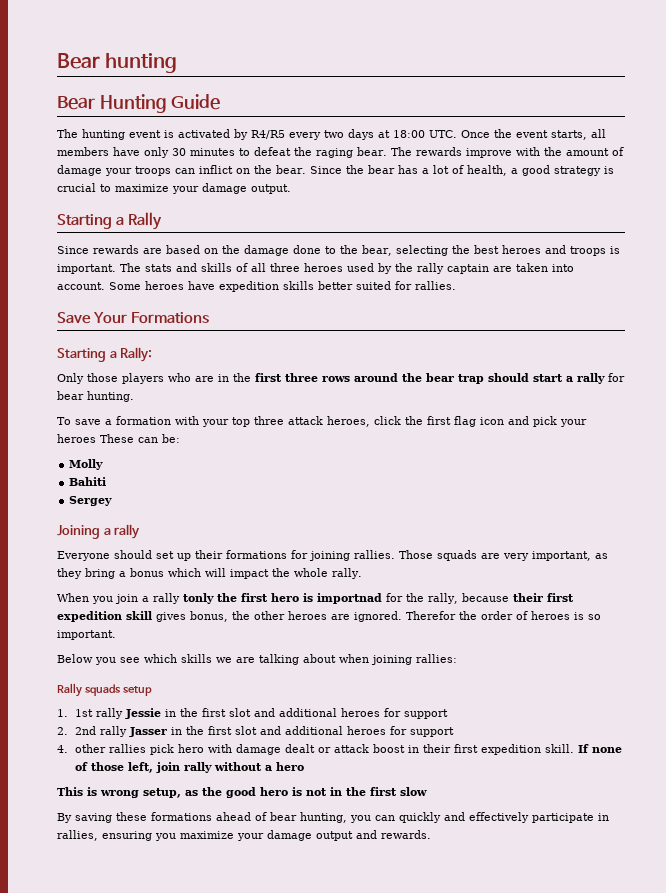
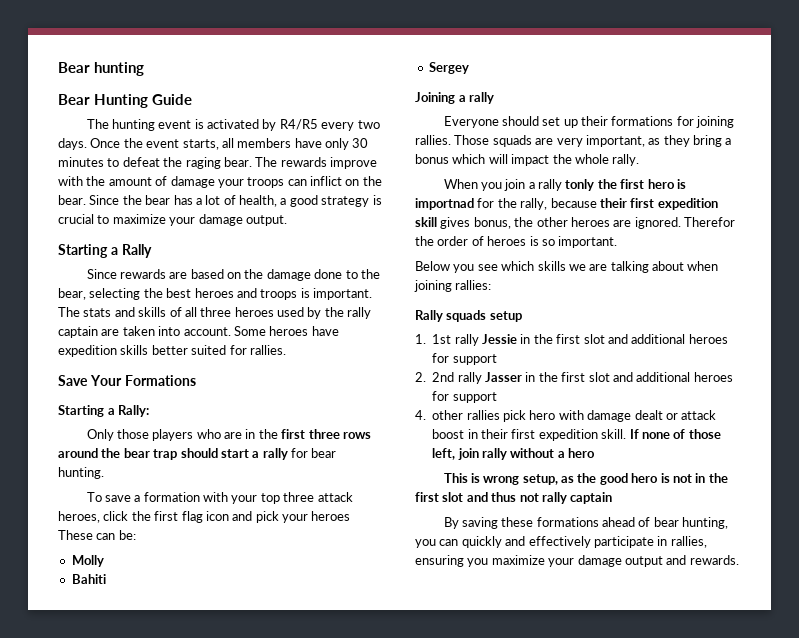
[348,129,457,140] days at 18:00 UTC. -> [58,138,87,150] days.
[400,787,427,796] slow -> [442,492,613,504] slot and thus not rally captain

